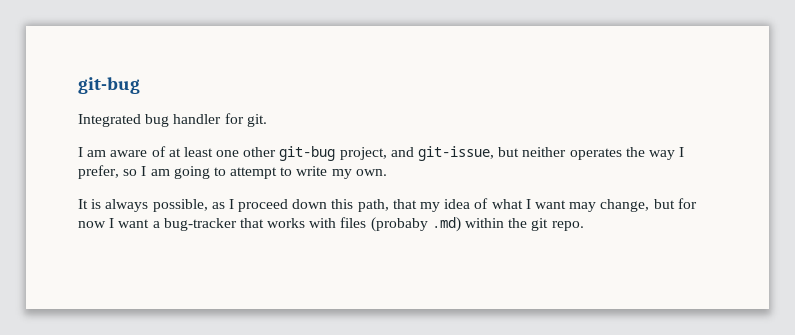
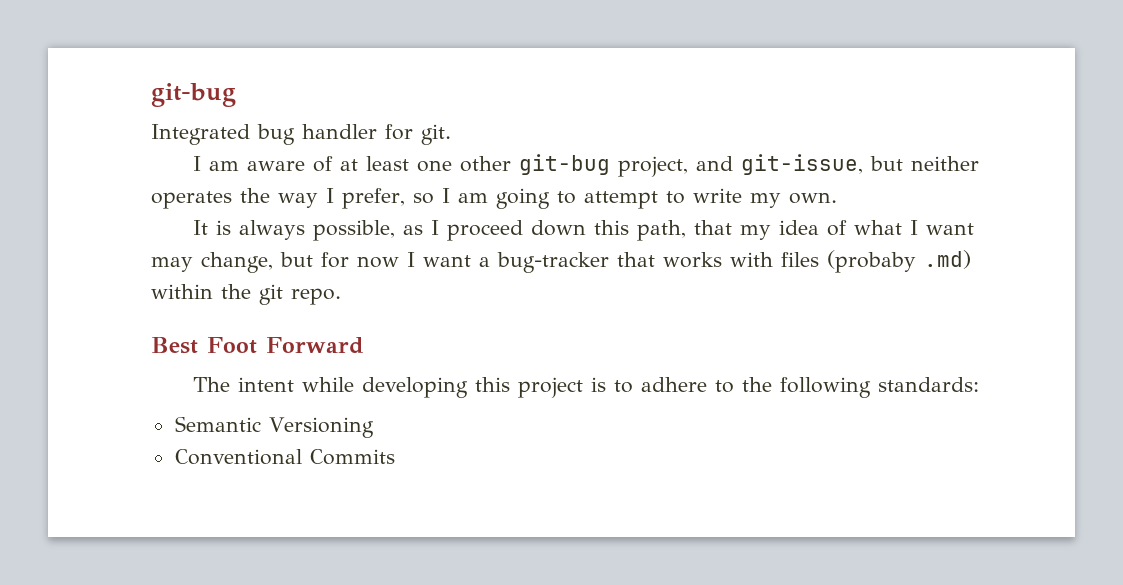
(584, 226) none -> [151,337,364,354] [192,377,979,398] [174,416,374,438] [174,449,395,465] // Best Foot Forward // The intent while developing this project is to adhere to the following standards: // Semantic Versioning // Conventional Commits

